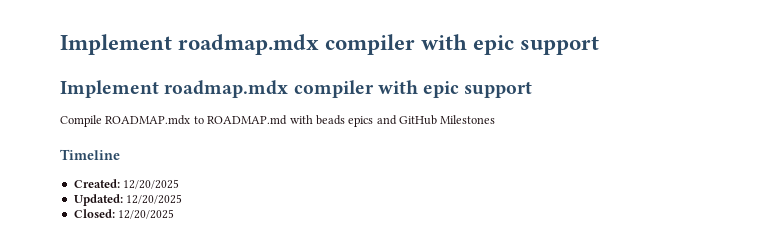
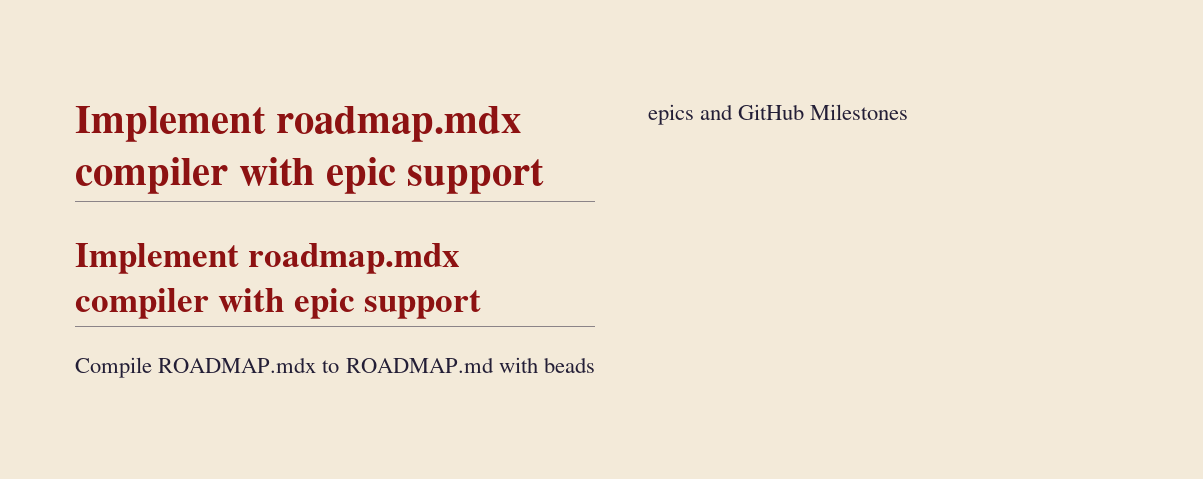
[60,149,120,160] [73,179,180,189] [73,194,183,206] [73,209,175,219] // Timeline // Created: 12/20/2025 // Updated: 12/20/2025 // Closed: 12/20/2025 -> (909, 112) none

